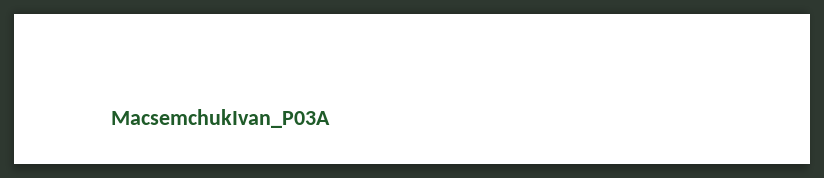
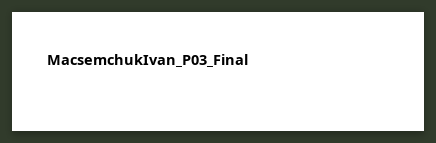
[111,109,330,128] MacsemchukIvan_P03A -> [47,54,248,67] MacsemchukIvan_P03_Final

